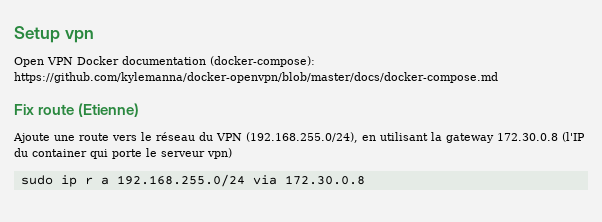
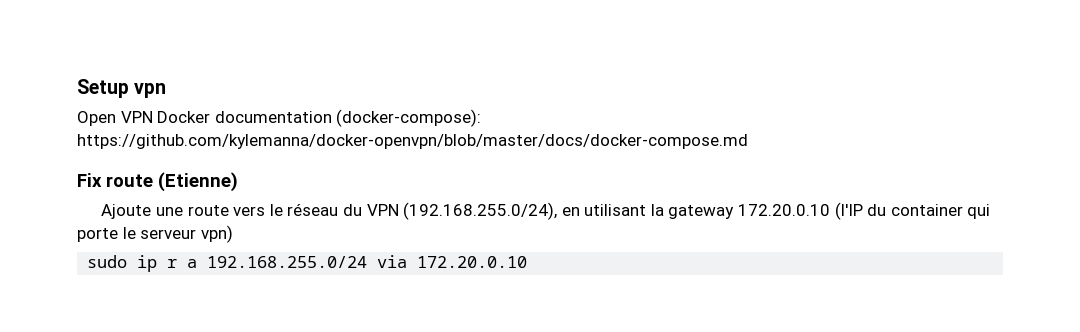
[497,133,558,141] 172.30.0.8 -> [738,204,831,216] 172.20.0.10
[284,175,365,185] 172.30.0.8 -> [417,256,528,268] 172.20.0.10

